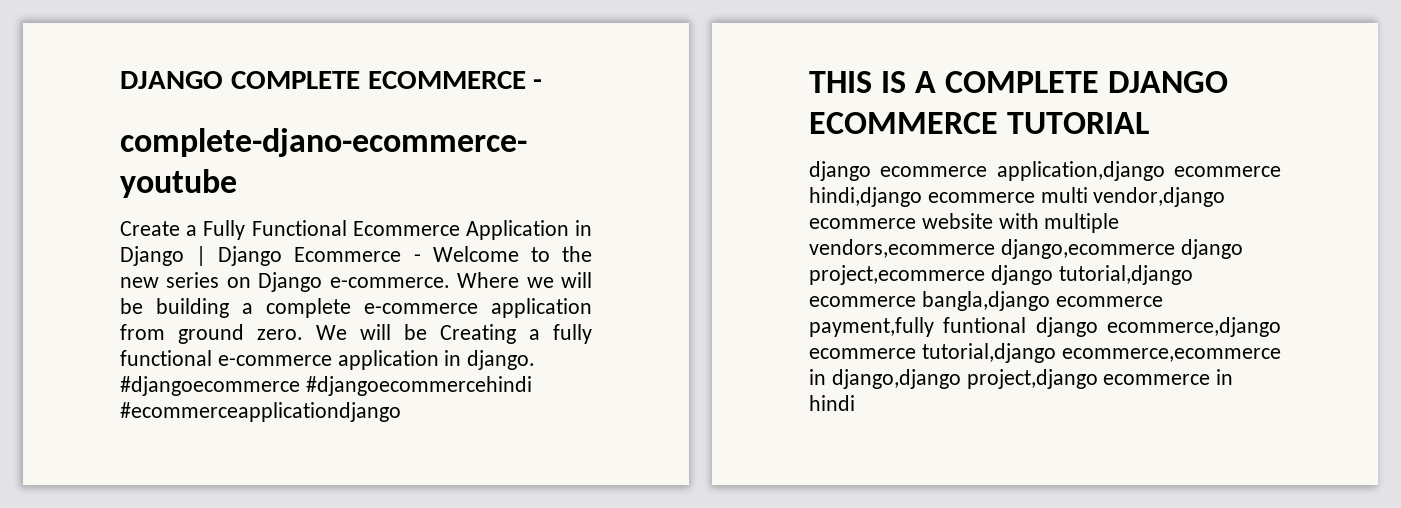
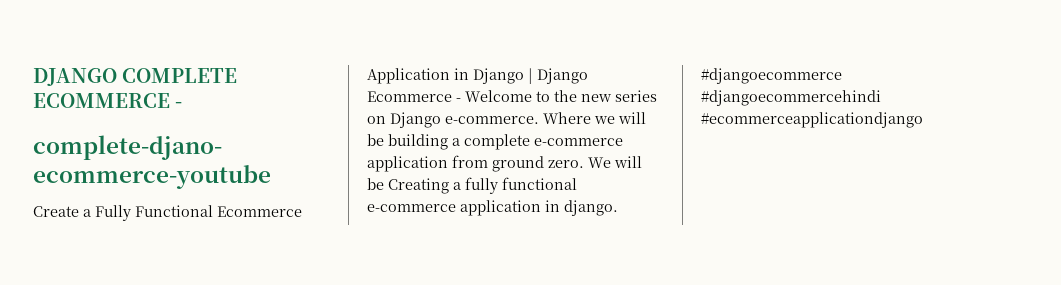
[809,71,1229,93] [809,112,1150,134] [809,161,1281,181] [809,187,1226,207] [809,213,1120,233] [809,239,1243,259] [809,265,1193,285] [809,291,1163,311] [809,317,1281,337] [809,343,1281,363] [809,369,1234,389] [809,395,855,411] // THIS IS A COMPLETE DJANGO ECOMMERCE TUTORIAL // django ecommerce application,django ecommerce hindi,django ecommerce multi vendor,django ecommerce website with multiple vendors,ecommerce django,ecommerce django project,ecommerce django tutorial,django ecommerce bangla,django ecommerce payment,fully funtional django ecommerce,django ecommerce tutorial,django ecommerce,ecommerce in django,django project,django ecommerce in hindi -> (923, 120) none

